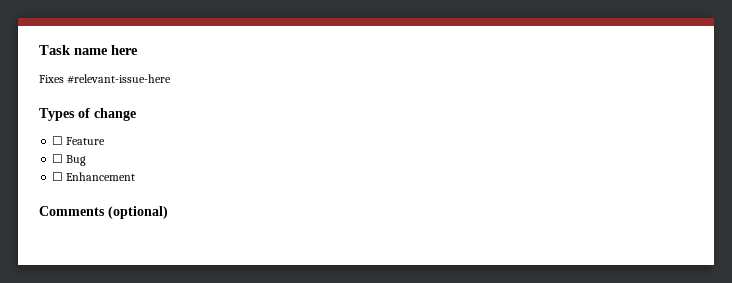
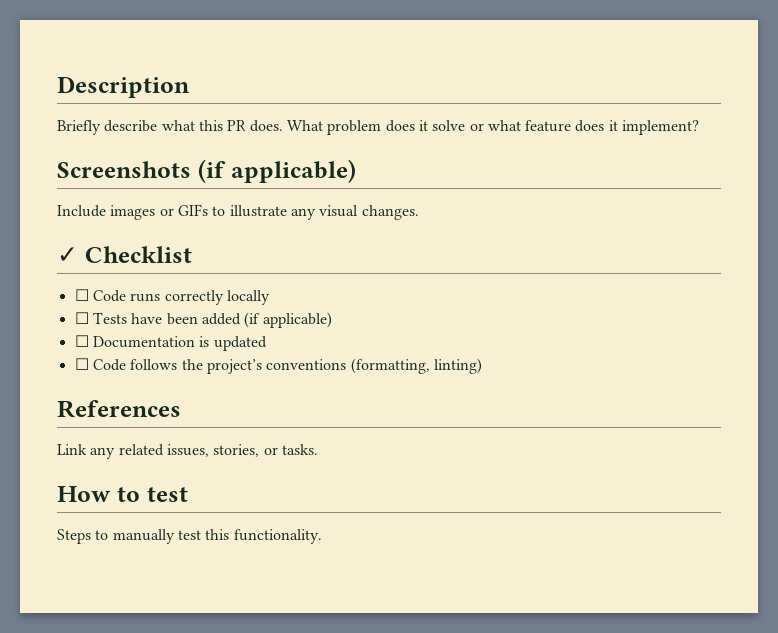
[39,45,138,55] [39,74,172,84] [39,108,136,121] [52,136,106,145] [52,154,87,166] [52,172,136,181] [39,206,168,219] Task name here // Fixes #relevant-issue-here // Types of change // ☐ Feature // ☐ Bug // ☐ Enhancement // Comments (optional) -> [57,76,190,98] [57,120,700,135] [57,159,356,183] [57,204,419,220] [57,246,192,263] [74,289,270,305] [74,312,332,328] [74,335,267,351] [74,358,482,374] [57,400,181,418] [57,444,318,459] [57,486,188,502] [57,529,322,544] Description // Briefly describe what this PR does. What problem does it solve or what feature does it implement? // Screenshots (if applicable) // Include images or GIFs to illustrate any visual changes. // ✓ Checklist // ☐ Code runs correctly locally // ☐ Tests have been added (if applicable) // ☐ Documentation is updated // ☐ Code follows the project’s conventions (formatting, linting) // References // Link any related issues, stories, or tasks. // How to test // Steps to manually test this functionality.

